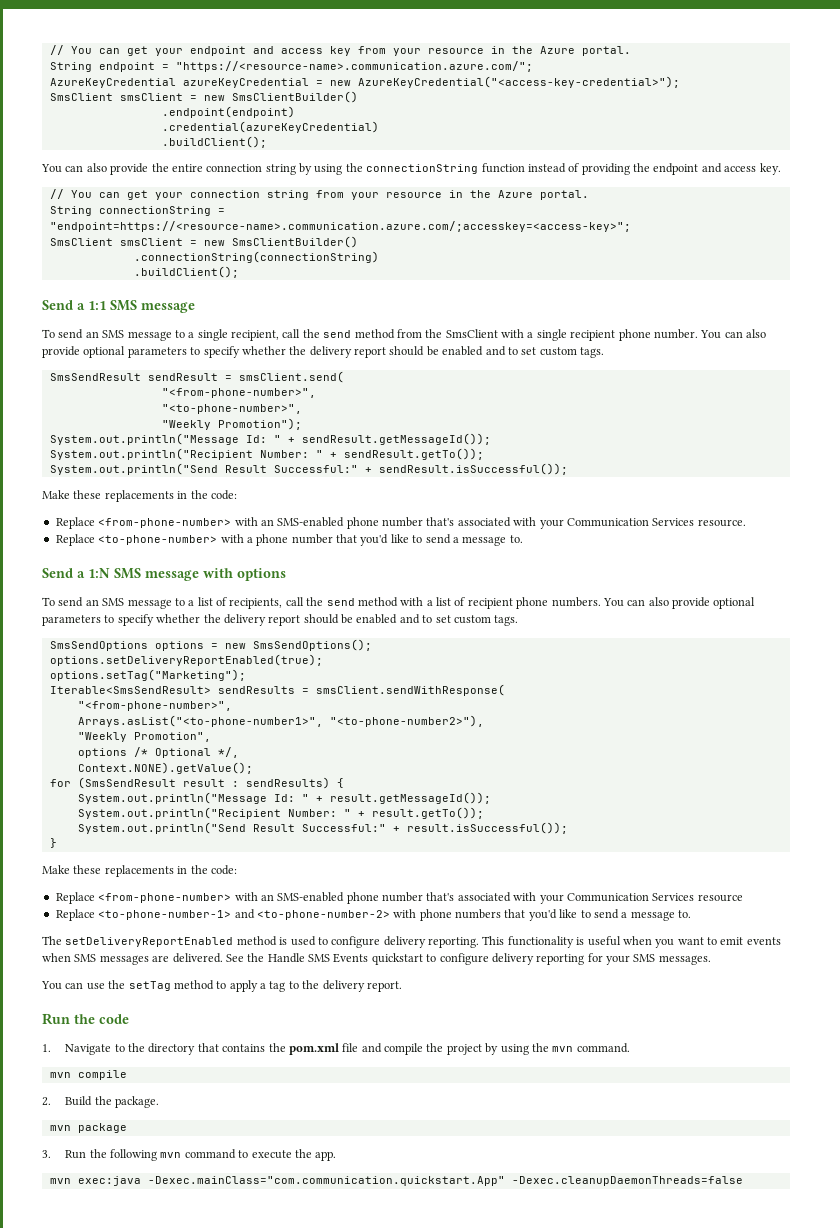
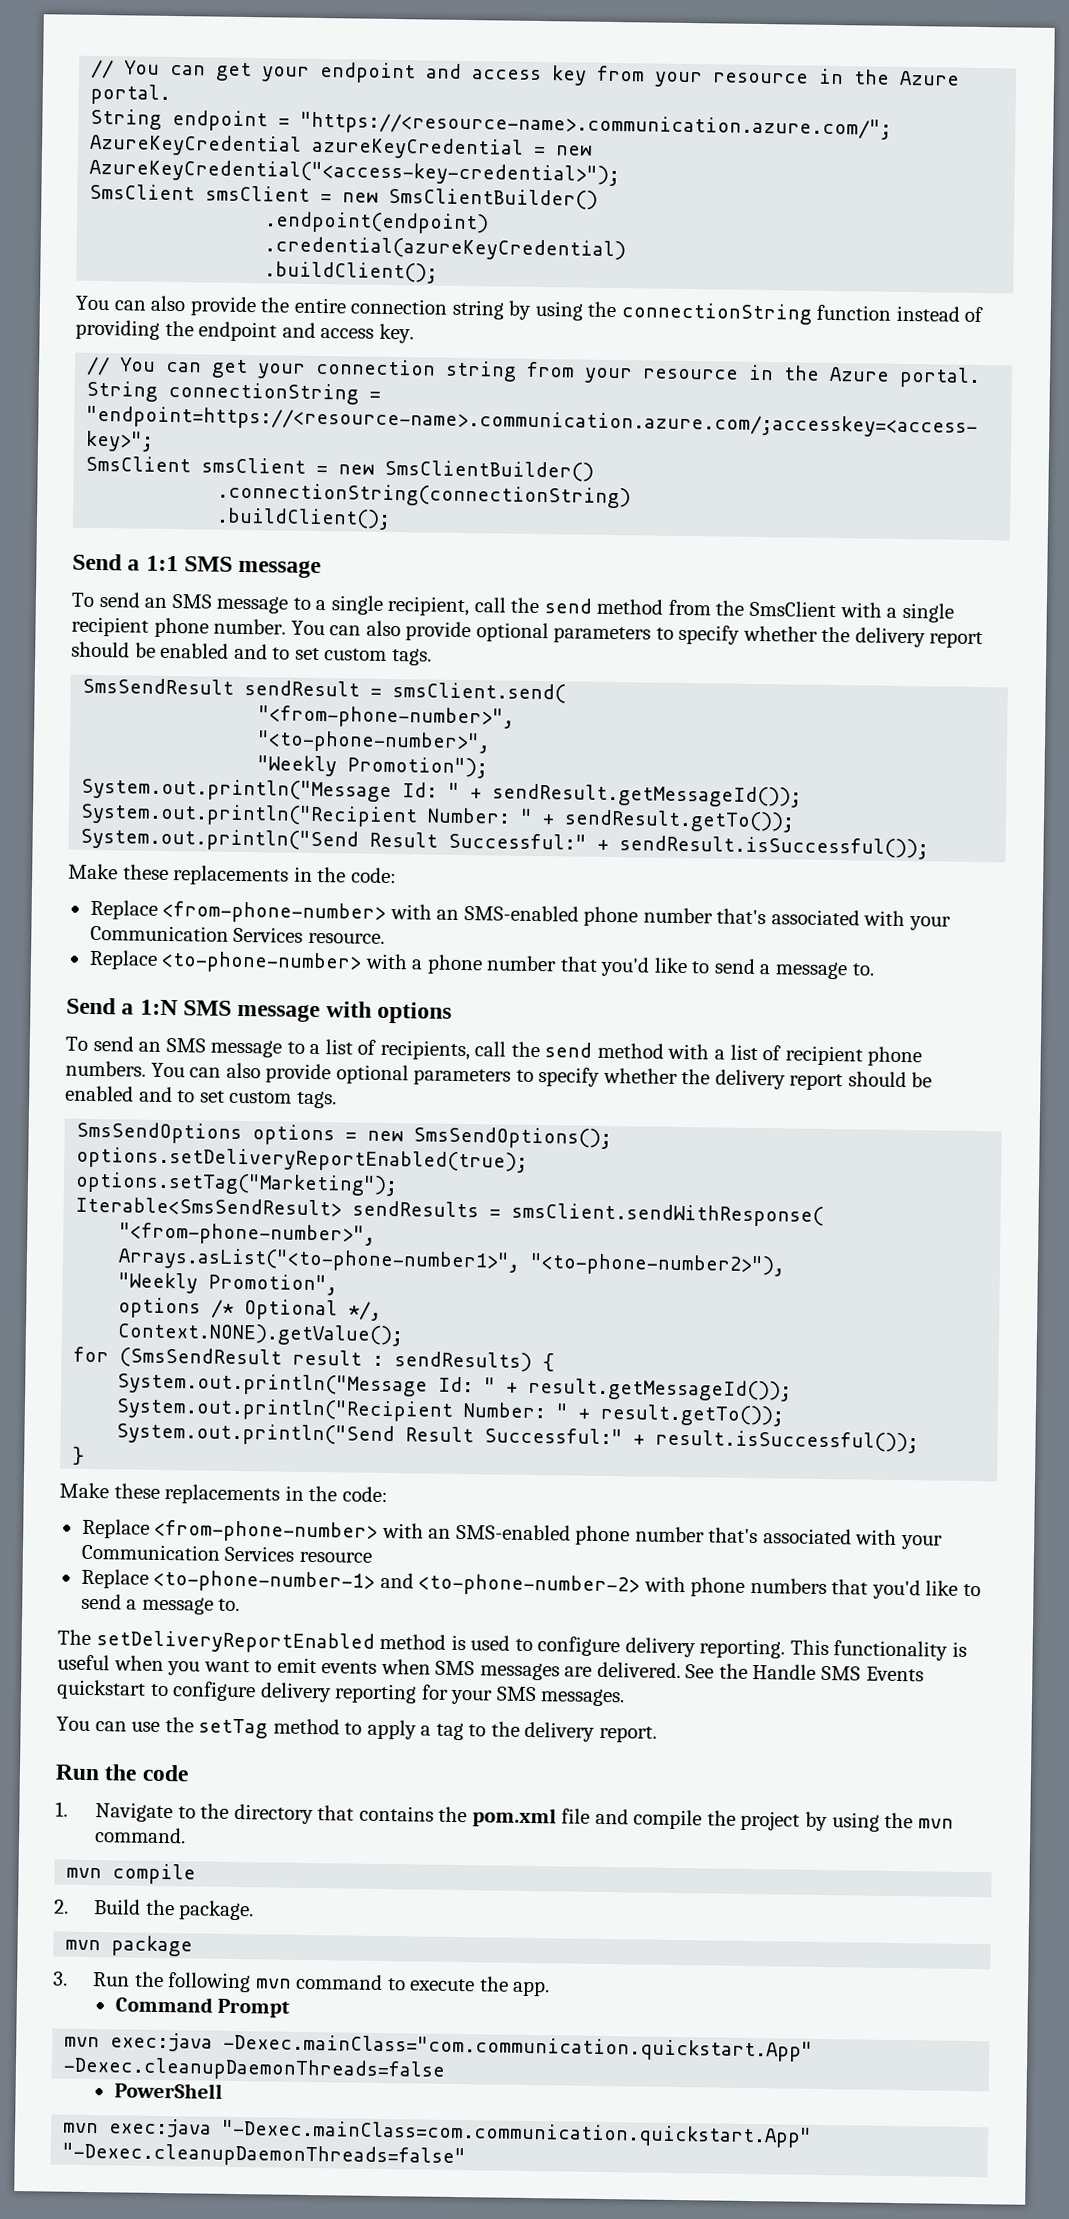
(337, 1156) none -> [114,1996,291,2018] // Command Prompt
(743, 1181) none -> [113,2082,223,2099] [63,2118,813,2148] [62,2142,467,2169] // PowerShell // mvn exec:java "-Dexec.mainClass=com.communication.quickstart.App" "-Dexec.cleanupDaemonThreads=false"

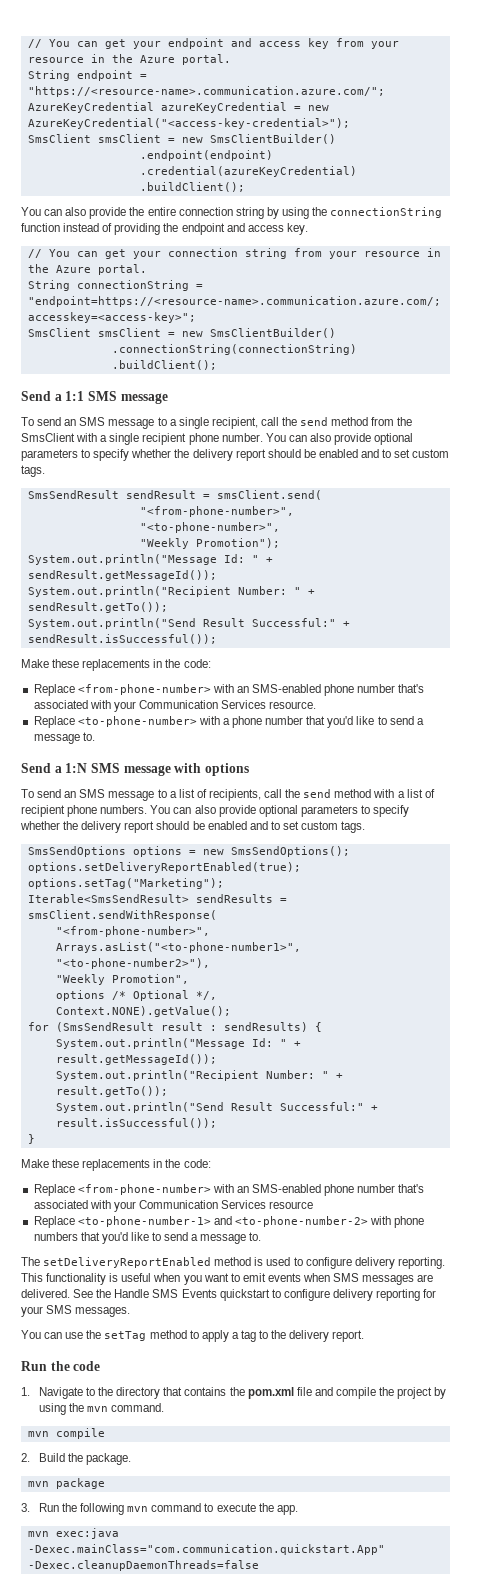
[114,1996,291,2018] // Command Prompt -> (298, 1510) none
[113,2082,223,2099] [63,2118,813,2148] [62,2142,467,2169] // PowerShell // mvn exec:java "-Dexec.mainClass=com.communication.quickstart.App" "-Dexec.cleanupDaemonThreads=false" -> (259, 1565) none

